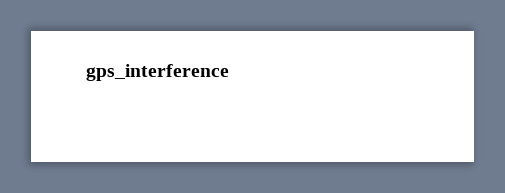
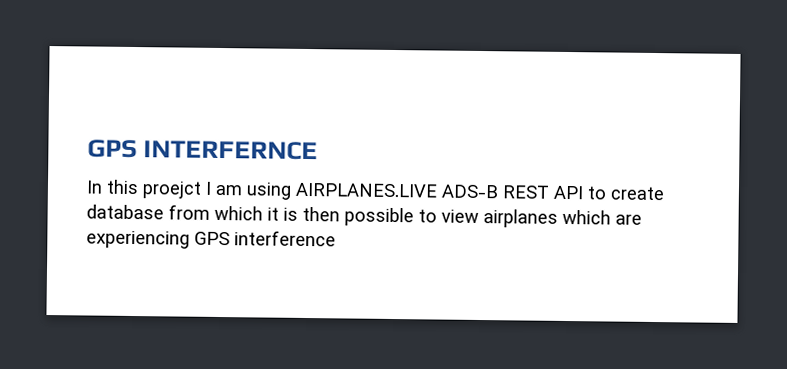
[86,64,229,81] gps_interference -> [87,139,318,161] [86,179,664,201] [86,204,642,228] [86,230,336,249] GPS INTERFERNCE // In this proejct I am using AIRPLANES.LIVE ADS-B REST API to create database from which it is then possible to view airplanes which are experiencing GPS interference

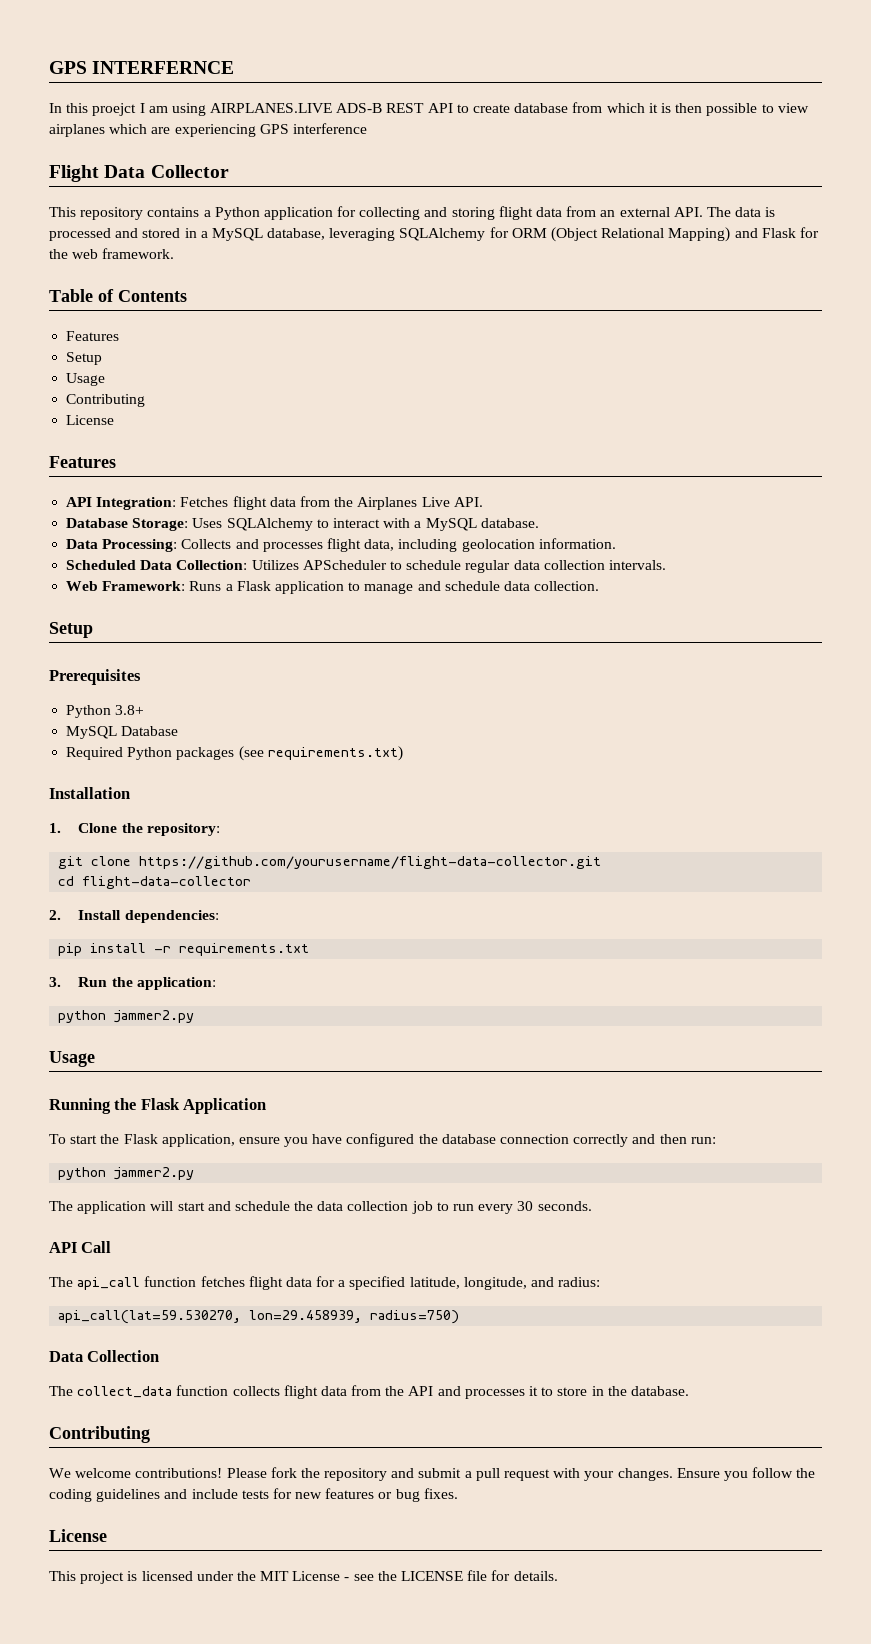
(336, 238) none -> [49,165,229,182] [49,206,776,220] [49,227,819,242] [49,248,175,259] [49,289,187,302] [66,331,120,341] [66,352,103,365] [66,373,106,386] [66,394,146,407] [66,415,115,425] [49,456,116,468] [66,496,483,510] [66,518,539,531] [66,538,616,552] [66,560,666,573] [66,581,600,594] [49,622,93,638] [49,669,141,685] [66,705,145,718] [66,726,179,739] [66,746,403,761] [49,787,130,799] [49,823,220,836] [58,856,602,869] [58,876,252,889] [49,910,219,923] [58,943,310,956] [49,977,216,990] [58,1010,195,1023] [49,1051,95,1067] [49,1098,267,1114] [49,1133,716,1147] [58,1167,195,1180] [49,1201,592,1214] [49,1241,112,1253] [49,1276,601,1290] [58,1310,460,1324] [49,1350,160,1362] [49,1385,689,1399] [49,1426,150,1443] [49,1467,816,1481] [49,1488,458,1502] [49,1529,107,1542] [49,1570,558,1584] // Flight Data Collector // This repository contains a Python application for collecting and storing flight data from an external API. The data is processed and stored in a MySQL database, leveraging SQLAlchemy for ORM (Object Relational Mapping) and Flask for the web framework. // Table of Contents // Features // Setup // Usage // Contributing // License // Features // API Integration: Fetches flight data from the Airplanes Live API. // Database Storage: Uses SQLAlchemy to interact with a MySQL database. // Data Processing: Collects and processes flight data, including geolocation information. // Scheduled Data Collection: Utilizes APScheduler to schedule regular data collection intervals. // Web Framework: Runs a Flask application to manage and schedule data collection. // Setup // Prerequisites // Python 3.8+ // MySQL Database // Required Python packages (see requirements.txt) // Installation // 1. Clone the repository: // git clone https://github.com/yourusername/flight-data-collector.git // cd flight-data-collector // 2. Install dependencies: // pip install -r requirements.txt // 3. Run the application: // python jammer2.py // Usage // Running the Flask Application // To start the Flask application, ensure you have configured the database connection correctly and then run: // python jammer2.py // The application will start and schedule the data collection job to run every 30 seconds. // API Call // The api_call function fetches flight data for a specified latitude, longitude, and radius: // api_call(lat=59.530270, lon=29.458939, radius=750) // Data Collection // The collect_data function collects flight data from the API and processes it to store in the database. // Contributing // We welcome contributions! Please fork the repository and submit a pull request with your changes. Ensure you follow the coding guidelines and include tests for new features or bug fixes. // License // This project is licensed under the MIT License - see the LICENSE file for details.

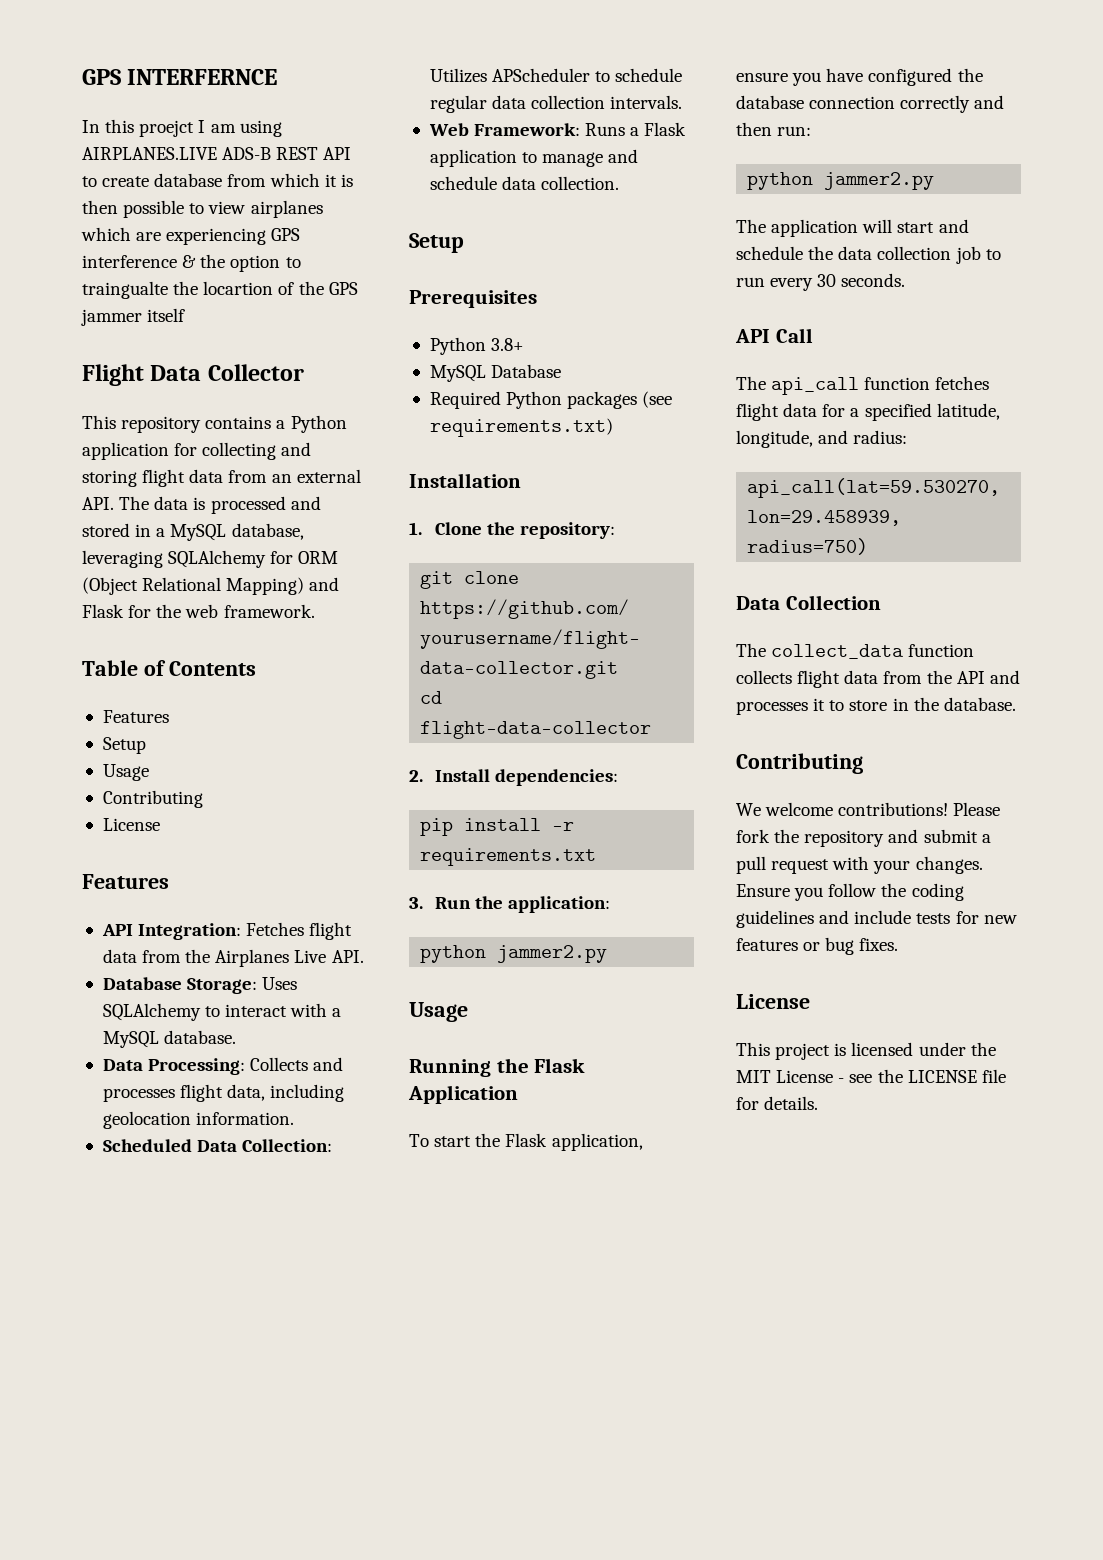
(367, 128) none -> [182,254,301,272] [82,281,358,299] [81,308,186,326] & the option to traingualte the locartion of the GPS jammer itself

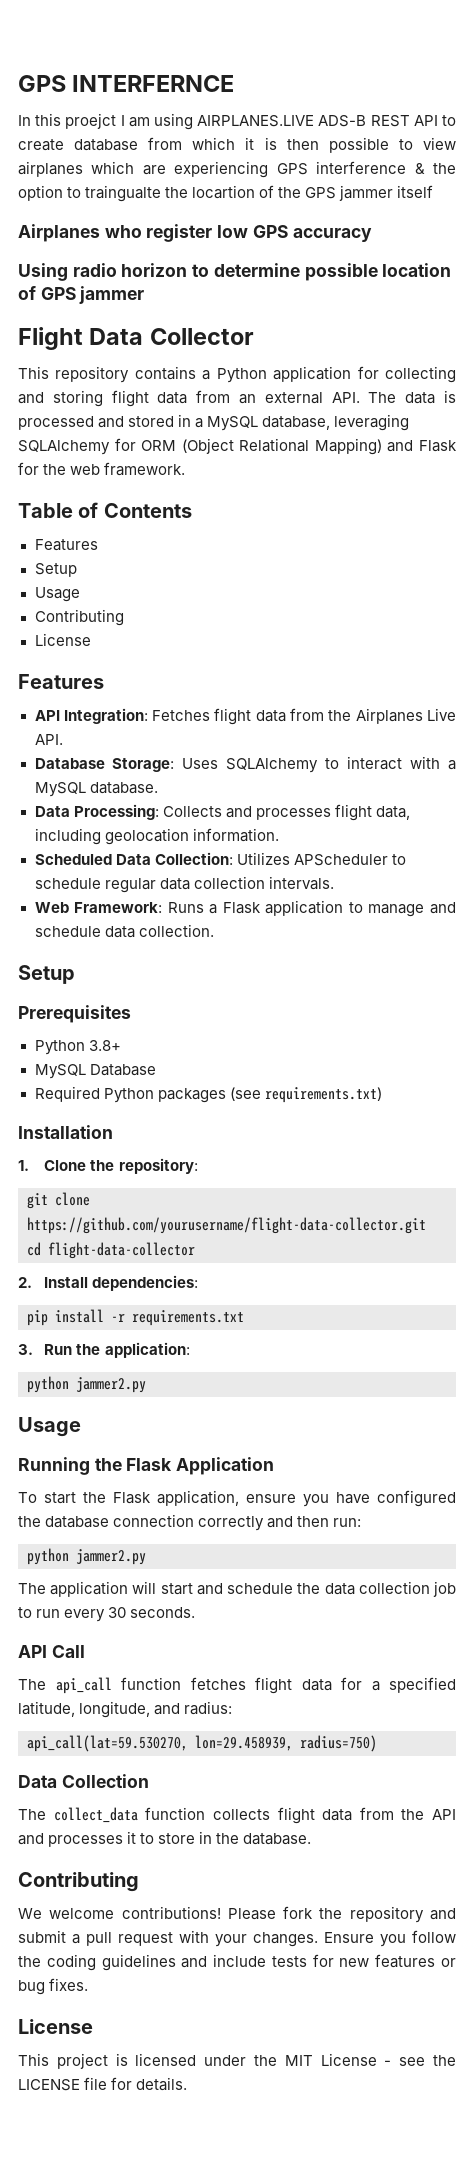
(186, 315) none -> [18,224,372,242] [18,263,452,281] [18,286,145,304] // Airplanes who register low GPS accuracy // Using radio horizon to determine possible location of GPS jammer

